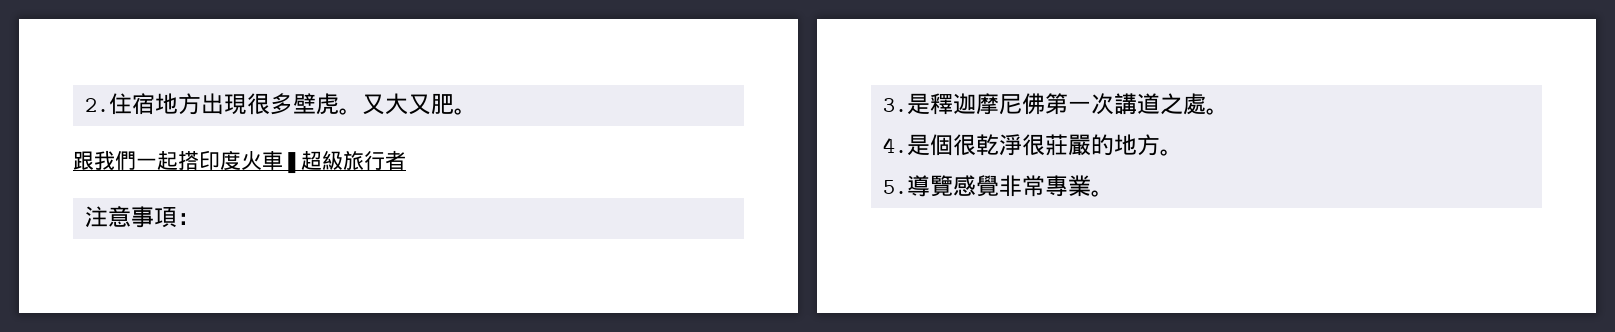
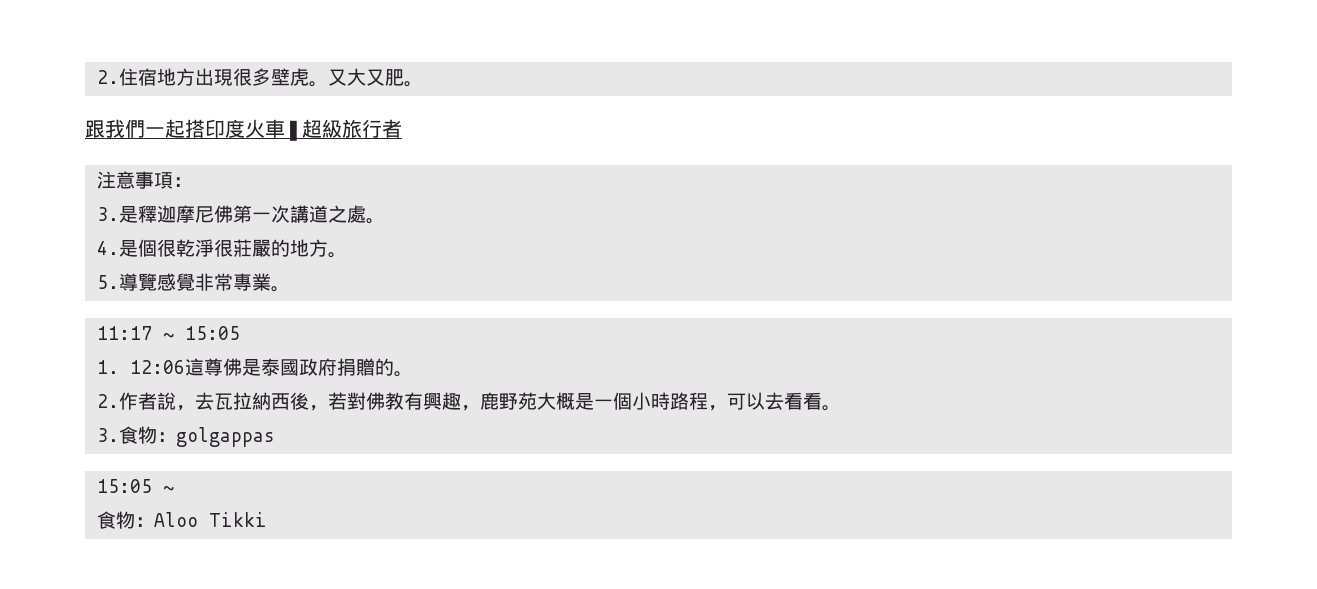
(1115, 193) none -> [97,326,240,340] [97,358,413,377] [97,392,841,411] [97,426,275,447] [97,479,174,493] [97,511,267,529] // 11:17 ~ 15:05 // 1. 12:06這尊佛是泰國政府捐贈的。 // 2.作者說，去瓦拉納西後，若對佛教有興趣，鹿野苑大概是一個小時路程，可以去看看。 // 3.食物：golgappas // 15:05 ~ // 食物：Aloo Tikki

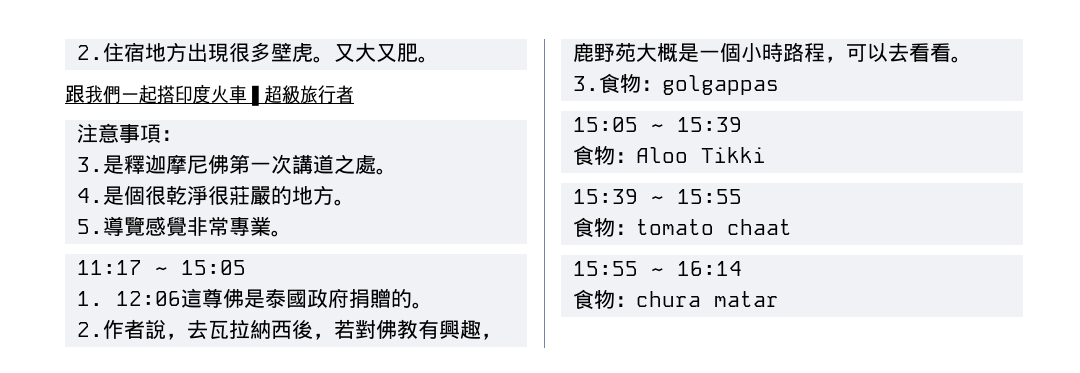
(174, 489) none -> [677,117,742,132] 15:39
(267, 519) none -> [573,189,742,204] [573,217,792,238] [573,261,742,276] [573,289,779,310] // 15:39 ~ 15:55 // 食物：tomato chaat // 15:55 ~ 16:14 // 食物：chura matar

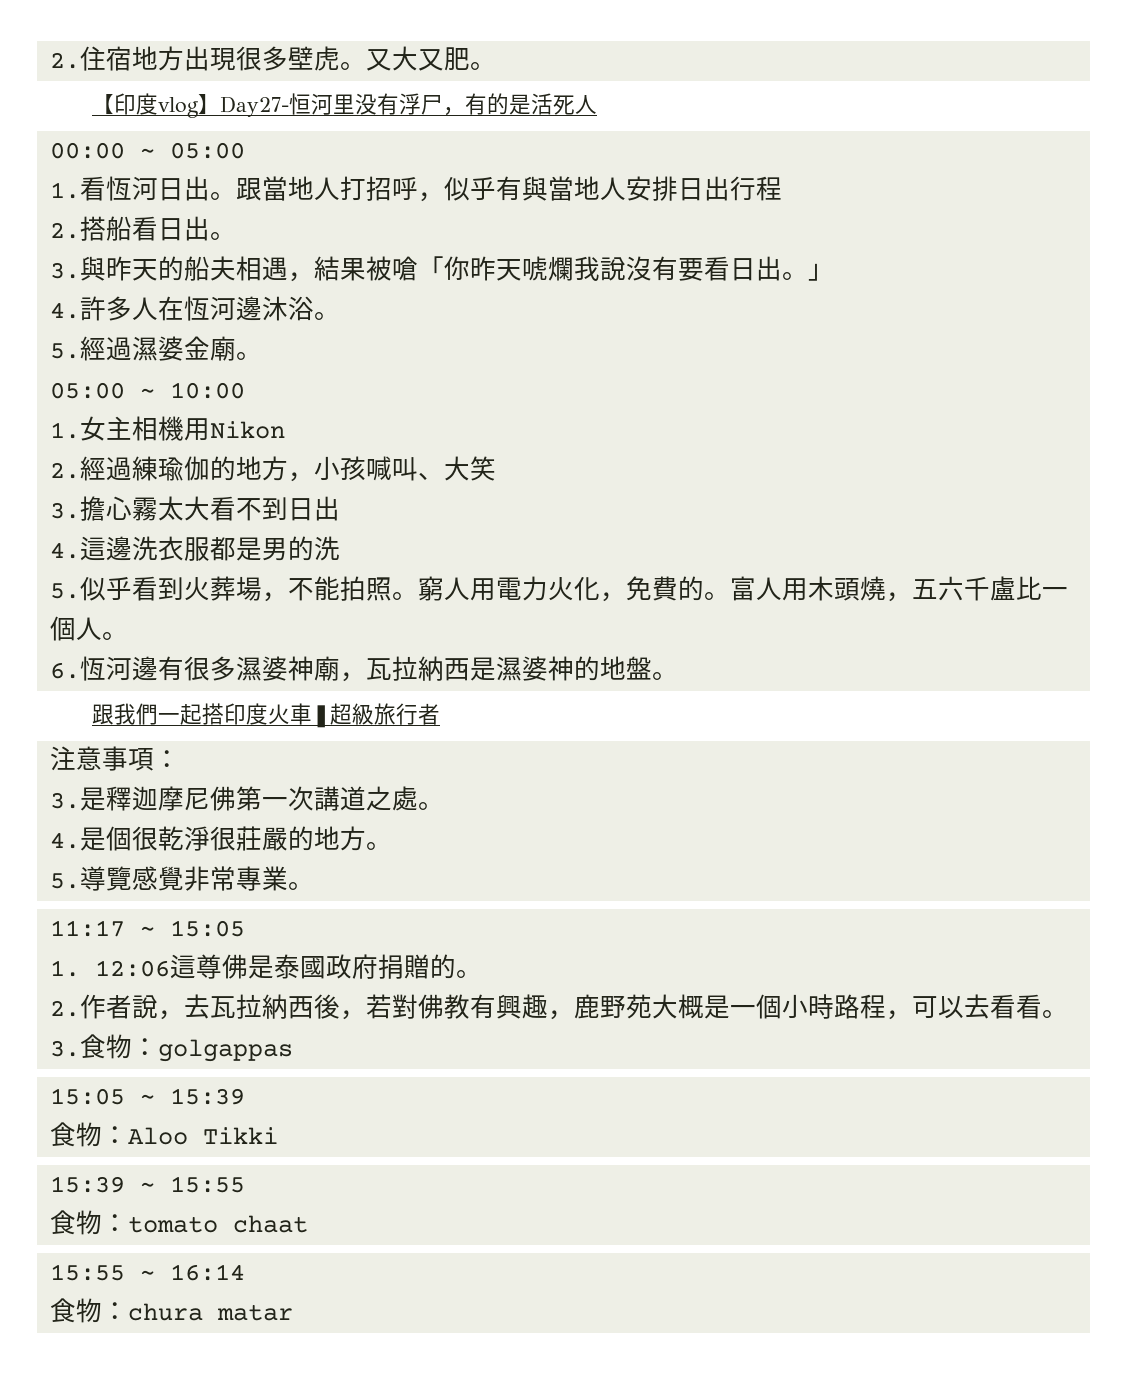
(439, 59) none -> [91,93,597,118] [49,142,245,159] [49,176,782,202] [49,216,236,241] [49,256,834,282] [49,296,340,321] [49,336,262,361] [49,382,245,399] [49,416,285,441] [49,456,496,482] [49,496,340,521] [49,536,340,561] [49,576,1068,602] [49,616,128,641] [49,656,678,682] // 【印度vlog】Day27-恒河里没有浮尸，有的是活死人 // 00:00 ~ 05:00 // 1.看恆河日出。跟當地人打招呼，似乎有與當地人安排日出行程 // 2.搭船看日出。 // 3.與昨天的船夫相遇，結果被嗆「你昨天唬爛我說沒有要看日出。」 // 4.許多人在恆河邊沐浴。 // 5.經過濕婆金廟。 // 05:00 ~ 10:00 // 1.女主相機用Nikon // 2.經過練瑜伽的地方，小孩喊叫、大笑 // 3.擔心霧太大看不到日出 // 4.這邊洗衣服都是男的洗 // 5.似乎看到火葬場，不能拍照。窮人用電力火化，免費的。富人用木頭燒，五六千盧比一個人。 // 6.恆河邊有很多濕婆神廟，瓦拉納西是濕婆神的地盤。

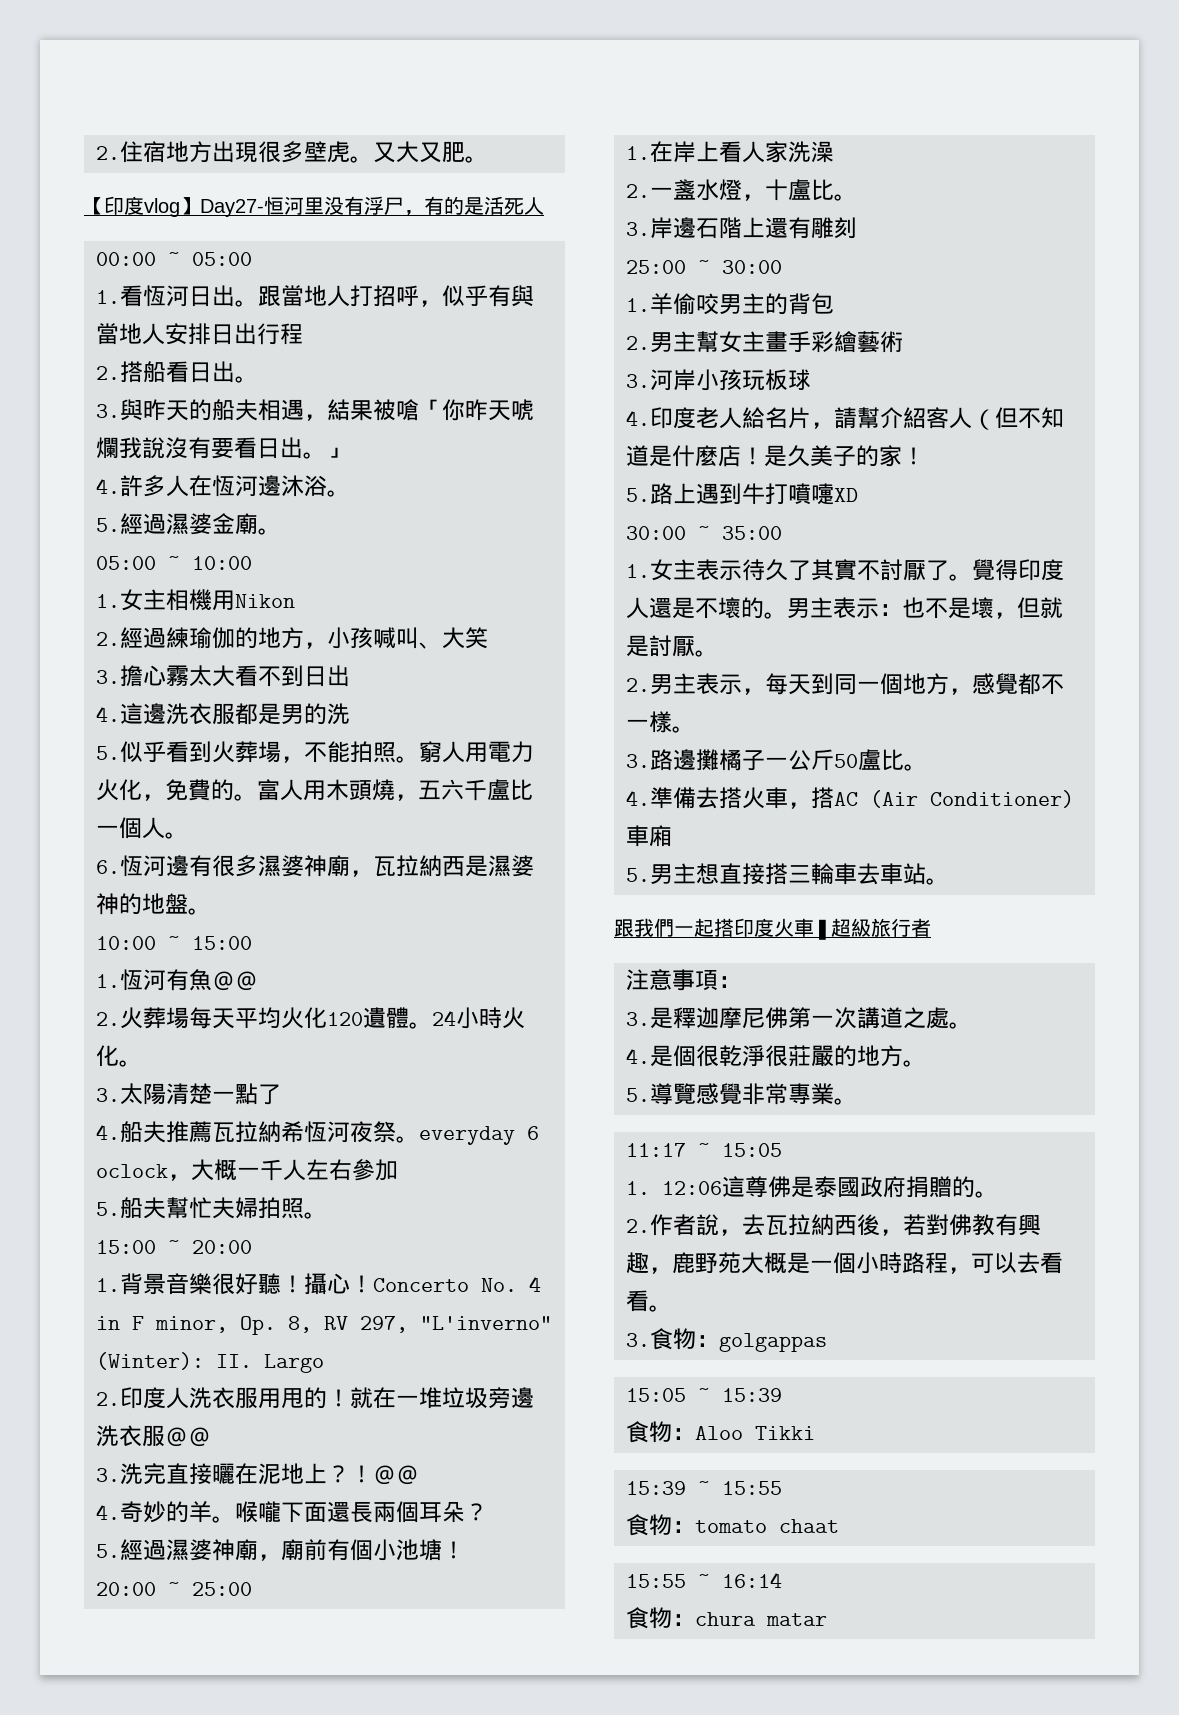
(678, 676) none -> [96,936,252,950] [96,969,258,991] [96,1007,525,1029] [96,1045,142,1067] [96,1083,281,1105] [96,1121,539,1145] [96,1159,398,1181] [96,1197,327,1219] [96,1240,252,1254] [96,1273,541,1295] [96,1316,552,1335] [96,1352,324,1373] [96,1387,534,1409] [96,1425,211,1447] [96,1463,419,1485] [96,1501,488,1523] [96,1539,465,1561] [96,1582,252,1596] [626,141,834,163] [626,179,857,201] [626,217,857,239] [626,260,782,274] [626,293,834,315] [626,331,903,353] [626,369,811,391] [626,407,1064,430] [626,445,925,467] [626,483,858,505] [626,526,782,540] [626,559,1064,581] [626,597,1063,619] [626,635,718,657] [626,673,1064,695] [626,711,695,733] [626,749,927,771] [626,787,1074,809] [626,825,672,847] [626,863,949,885] // 10:00 ~ 15:00 // 1.恆河有魚＠＠ // 2.火葬場每天平均火化120遺體。24小時火化。 // 3.太陽清楚一點了 // 4.船夫推薦瓦拉納希恆河夜祭。everyday 6 oclock，大概一千人左右參加 // 5.船夫幫忙夫婦拍照。 // 15:00 ~ 20:00 // 1.背景音樂很好聽！攝心！Concerto No. 4 in F minor, Op. 8, RV 297, "L'inverno" (Winter): II. Largo // 2.印度人洗衣服用甩的！就在一堆垃圾旁邊洗衣服＠＠ // 3.洗完直接曬在泥地上？！＠＠ // 4.奇妙的羊。喉嚨下面還長兩個耳朵？ // 5.經過濕婆神廟，廟前有個小池塘！ // 20:00 ~ 25:00 // 1.在岸上看人家洗澡 // 2.一盞水燈，十盧比。 // 3.岸邊石階上還有雕刻 // 25:00 ~ 30:00 // 1.羊偷咬男主的背包 // 2.男主幫女主畫手彩繪藝術 // 3.河岸小孩玩板球 // 4.印度老人給名片，請幫介紹客人（但不知道是什麼店！是久美子的家！ // 5.路上遇到牛打噴嚏XD // 30:00 ~ 35:00 // 1.女主表示待久了其實不討厭了。覺得印度人還是不壞的。男主表示：也不是壞，但就是討厭。 // 2.男主表示，每天到同一個地方，感覺都不一樣。 // 3.路邊攤橘子一公斤50盧比。 // 4.準備去搭火車，搭AC (Air Conditioner)車廂 // 5.男主想直接搭三輪車去車站。

